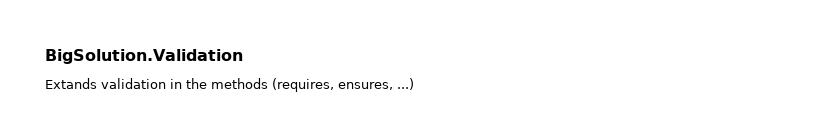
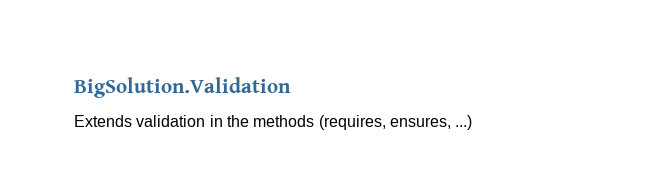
[45,78,97,89] Extands -> [74,115,132,127] Extends

